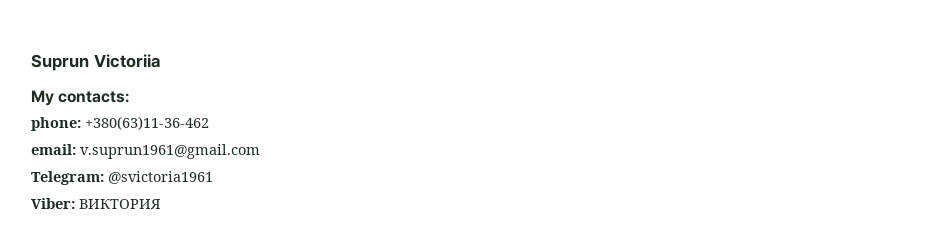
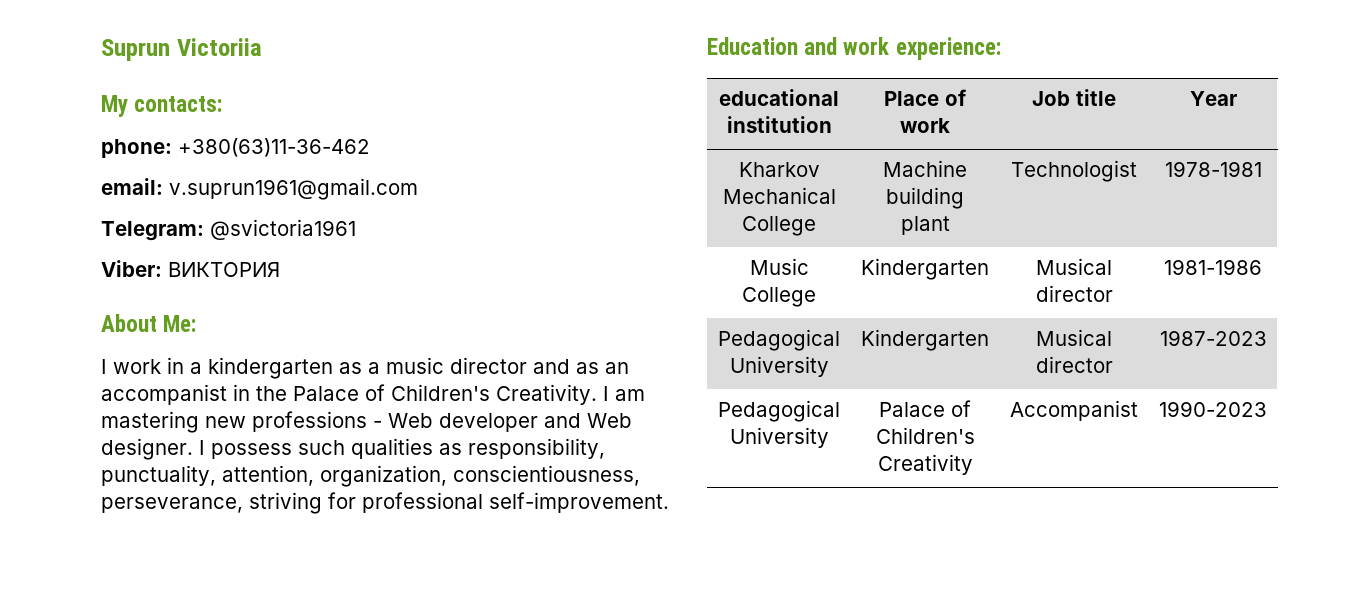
(161, 204) none -> [101,314,197,332] [101,357,629,379] [101,384,645,405] [101,411,632,433] [101,438,605,460] [101,465,640,487] [101,492,669,514] [707,37,1001,60] [719,89,839,106] [726,116,832,133] [884,89,966,106] [900,118,950,133] [1032,89,1116,106] [1189,91,1237,106] [738,162,820,177] [722,187,836,204] [742,216,816,236] [883,160,967,177] [886,187,964,209] [900,216,950,235] [1011,160,1137,182] [1164,161,1262,177] [749,258,809,275] [742,287,816,307] [861,258,989,280] [1036,258,1112,275] [1035,285,1113,302] [1164,259,1262,275] [718,329,840,351] [729,356,829,377] [861,329,989,351] [1036,329,1112,346] [1035,356,1113,373] [1159,330,1267,346] [718,400,840,422] [729,427,829,448] [879,400,971,417] [875,427,975,444] [877,454,973,475] [1010,400,1138,421] [1159,401,1267,417] // About Me: // I work in a kindergarten as a music director and as an accompanist in the Palace of Children's Creativity. I am mastering new professions - Web developer and Web designer. I possess such qualities as responsibility, punctuality, attention, organization, conscientiousness, perseverance, striving for professional self-improvement. // Education and work experience: // educational institution | Place of work | Job title | Year // Kharkov Mechanical College | Machine building plant | Technologist | 1978-1981 // Music College | Kindergarten | Musical director | 1981-1986 // Pedagogical University | Kindergarten | Musical director | 1987-2023 // Pedagogical University | Palace of Children's Creativity | Accompanist | 1990-2023

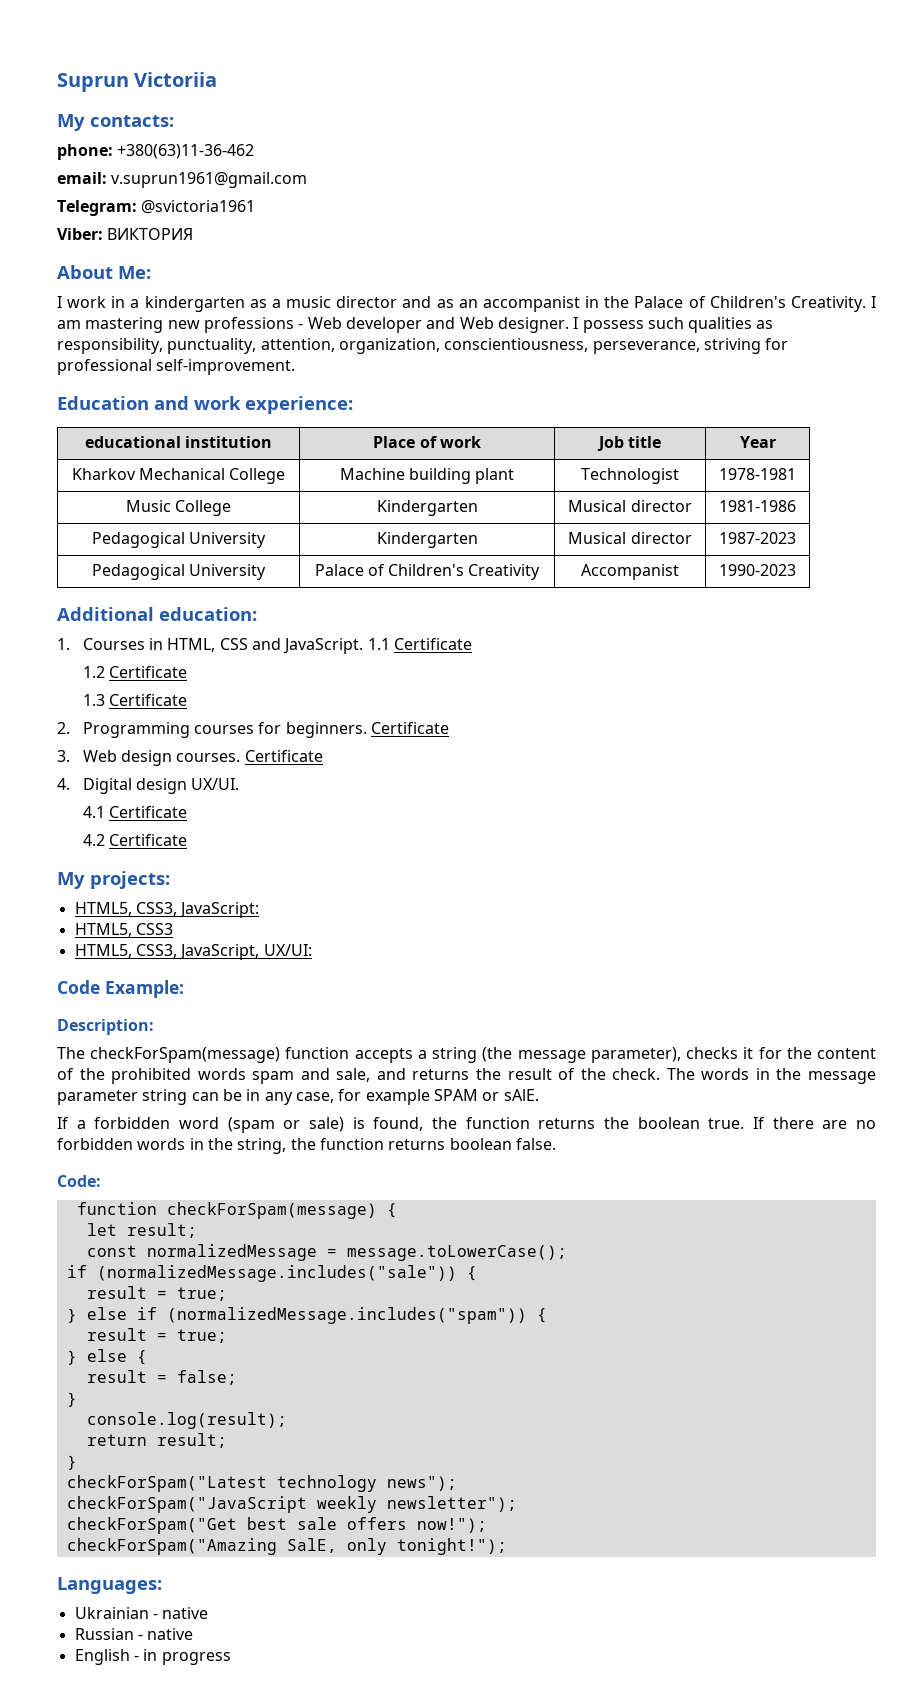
(1267, 409) none -> [57,607,257,621] [57,638,473,654] [82,666,188,678] [82,694,188,706] [57,722,450,738] [57,750,323,766] [57,778,240,794] [82,806,188,818] [82,834,188,846] [57,871,170,889] [74,902,260,918] [74,923,173,937] [74,944,312,960] [57,980,184,998] [57,1019,154,1035] [57,1047,877,1063] [57,1068,876,1084] [57,1089,539,1105] [57,1117,876,1133] [57,1138,556,1154] [57,1175,101,1187] [76,1202,397,1219] [86,1223,197,1238] [86,1244,567,1261] [66,1265,477,1282] [86,1286,227,1301] [66,1307,547,1324] [86,1328,227,1343] [66,1349,147,1365] [86,1370,237,1385] [66,1392,77,1407] [86,1412,287,1429] [86,1433,227,1448] [66,1455,77,1470] [66,1475,457,1492] [66,1496,517,1513] [66,1517,487,1534] [66,1538,507,1555] [57,1577,162,1594] [74,1607,209,1619] [74,1628,194,1640] [74,1649,231,1665] // Additional education: // 1. Courses in HTML, CSS and JavaScript. 1.1 Certificate // 1.2 Certificate // 1.3 Certificate // 2. Programming courses for beginners. Certificate // 3. Web design courses. Certificate // 4. Digital design UX/UI. // 4.1 Certificate // 4.2 Certificate // My projects: // HTML5, CSS3, JavaScript: // HTML5, CSS3 // HTML5, CSS3, JavaScript, UX/UI: // Code Example: // Description: // The checkForSpam(message) function accepts a string (the message parameter), checks it for the content of the prohibited words spam and sale, and returns the result of the check. The words in the message parameter string can be in any case, for example SPAM or sAlE. // If a forbidden word (spam or sale) is found, the function returns the boolean true. If there are no forbidden words in the string, the function returns boolean false. // Сode: // function checkForSpam(message) { // let result; // const normalizedMessage = message.toLowerCase(); // if (normalizedMessage.includes("sale")) { // result = true; // } else if (normalizedMessage.includes("spam")) { // result = true; // } else { // result = false; // } // console.log(result); // return result; // } // checkForSpam("Latest technology news"); // checkForSpam("JavaScript weekly newsletter"); // checkForSpam("Get best sale offers now!"); // checkForSpam("Amazing SalE, only tonight!"); // Languages: // Ukrainian - native // Russian - native // English - in progress

